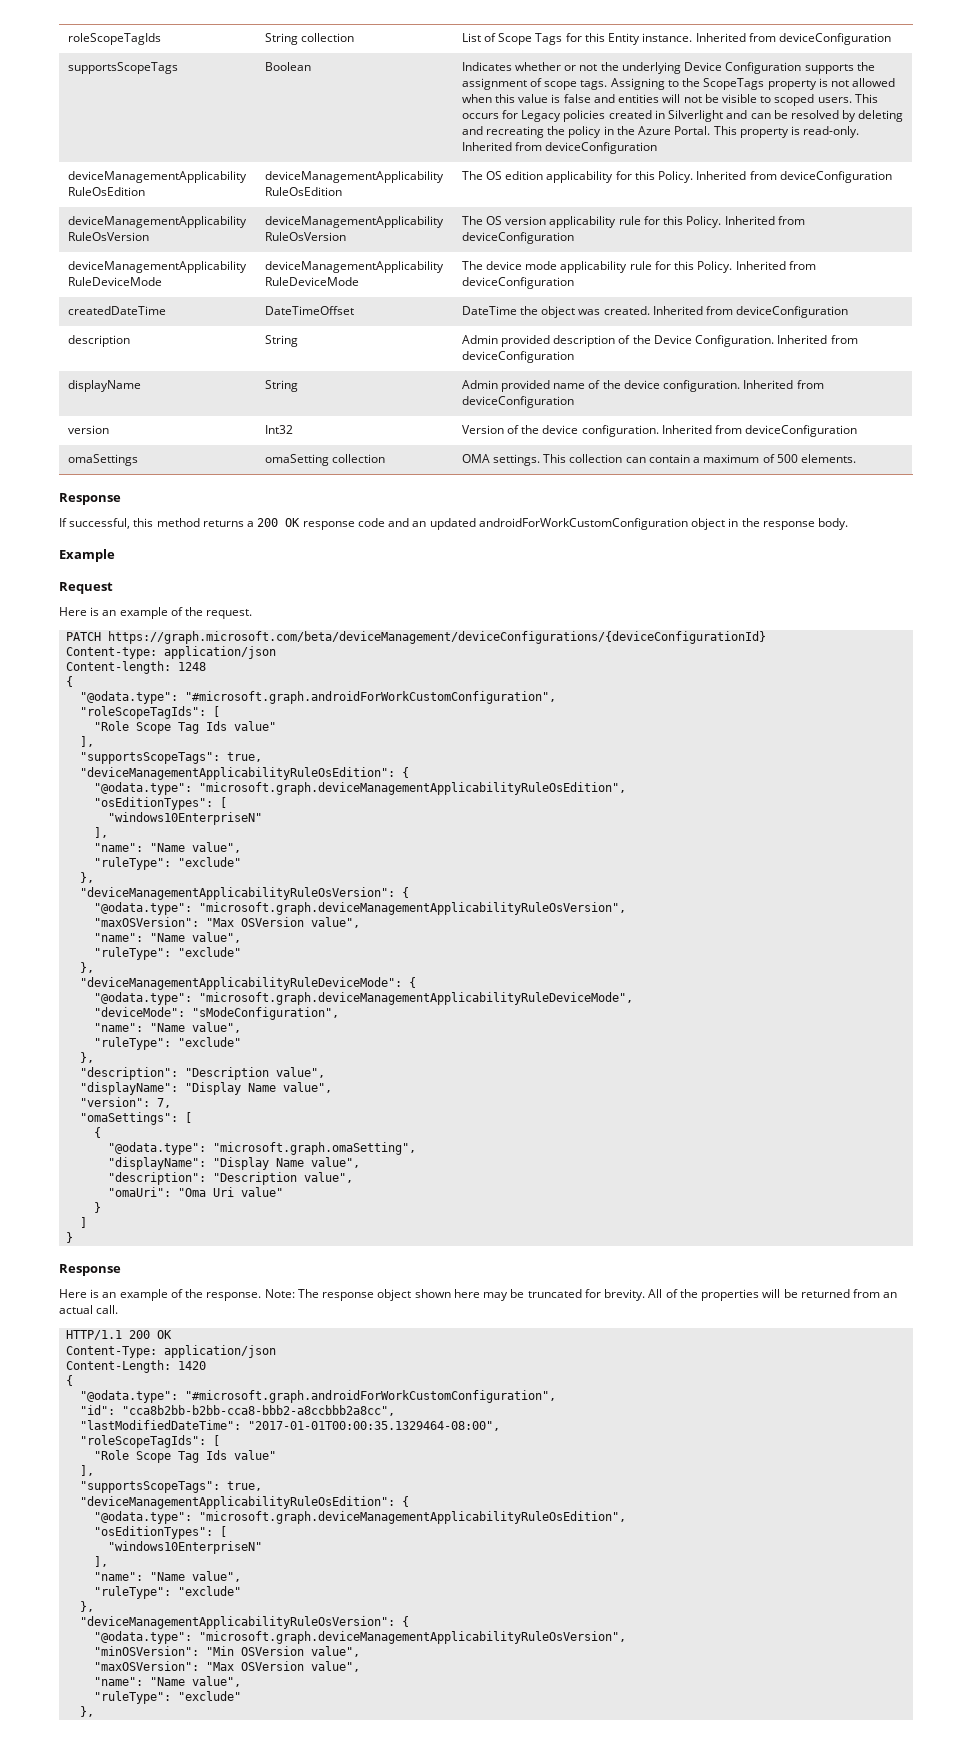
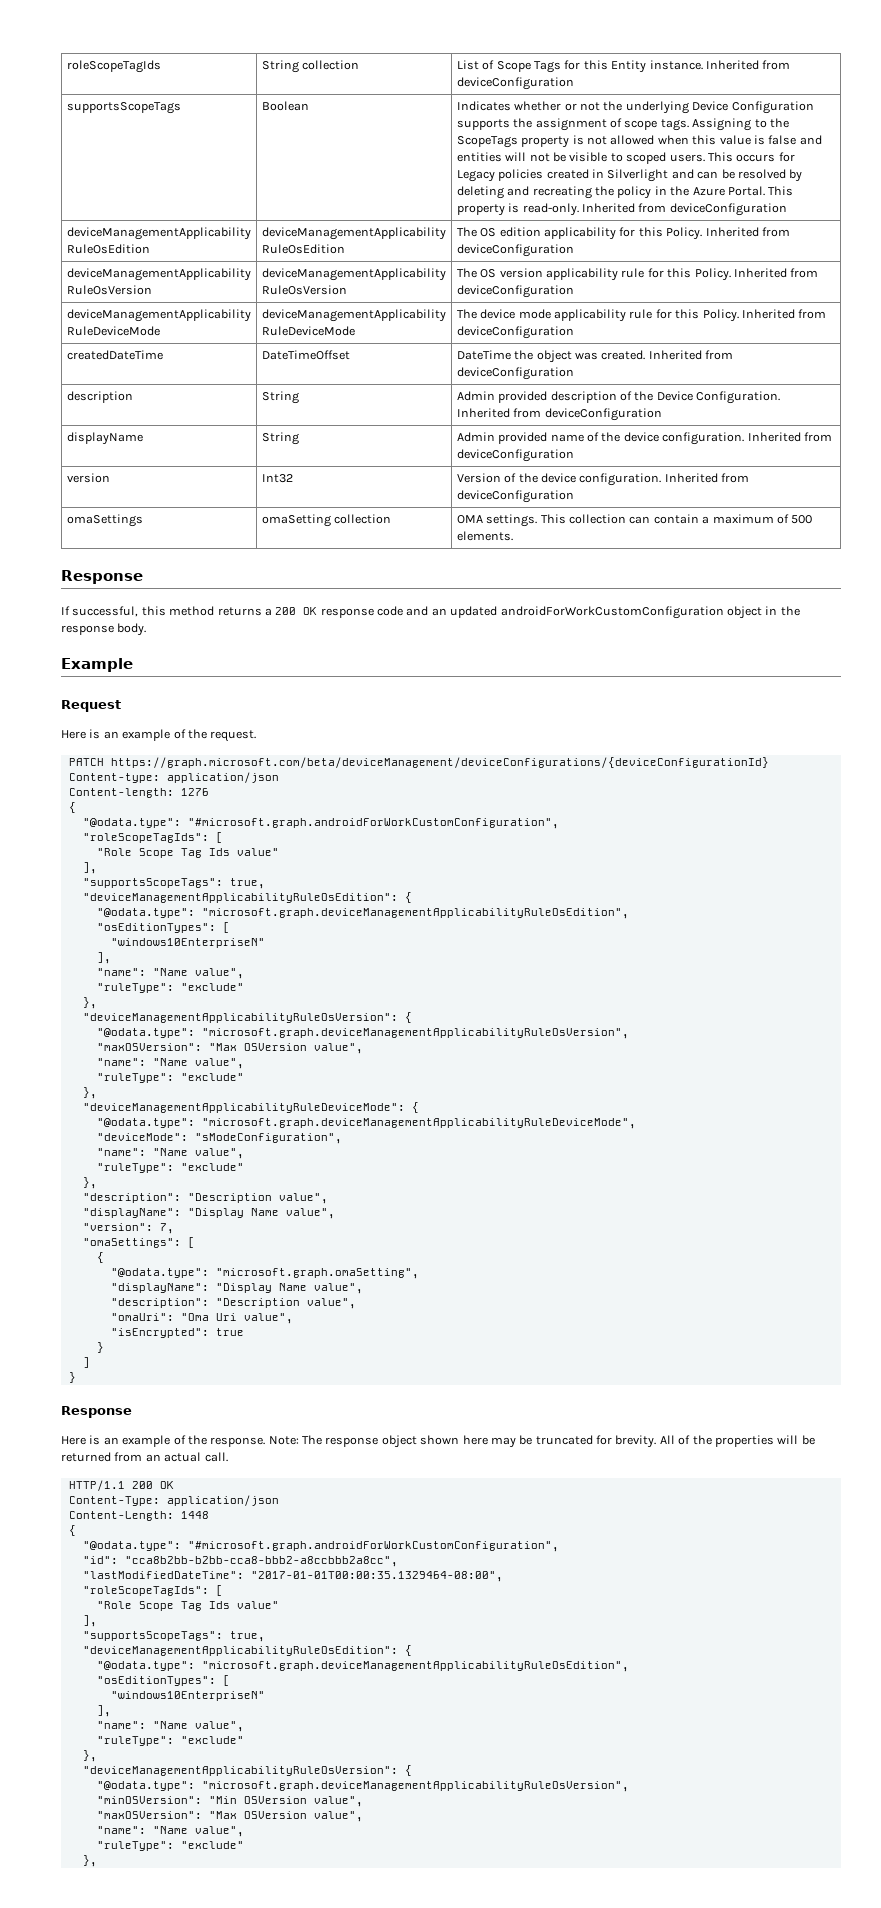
[178,662,207,671] 1248 -> [180,788,209,796] 1276
[241,1187,284,1197] value" -> [243,1313,293,1324] [110,1328,244,1338] value", // "isEncrypted": true
[178,1361,207,1370] 1420 -> [180,1511,209,1519] 1448

